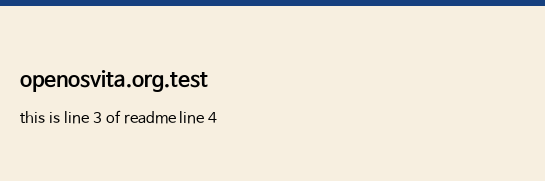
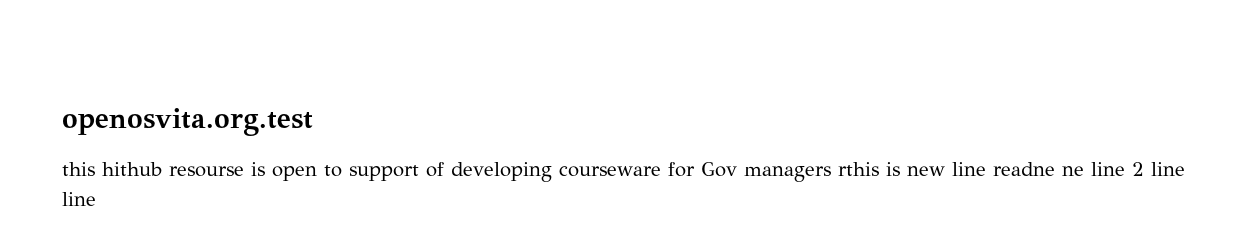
[48,110,218,124] is line 3 of readme line 4 -> [102,162,1185,182] [62,192,96,206] hithub resourse is open to support of developing courseware for Gov managers rthis is new line readne ne line 2 line line

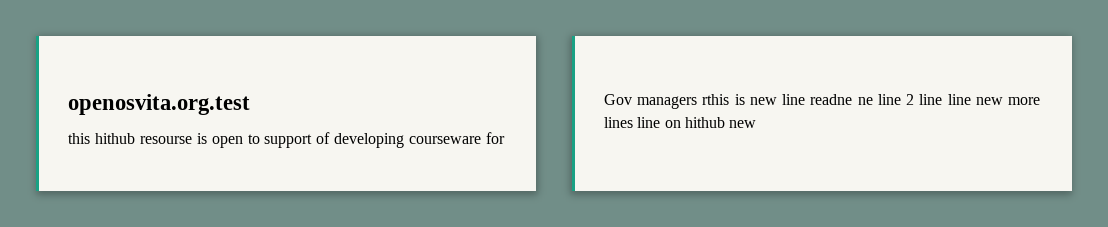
(96, 199) none -> [975,97,1040,105] [604,117,757,128] new more lines line on hithub new

